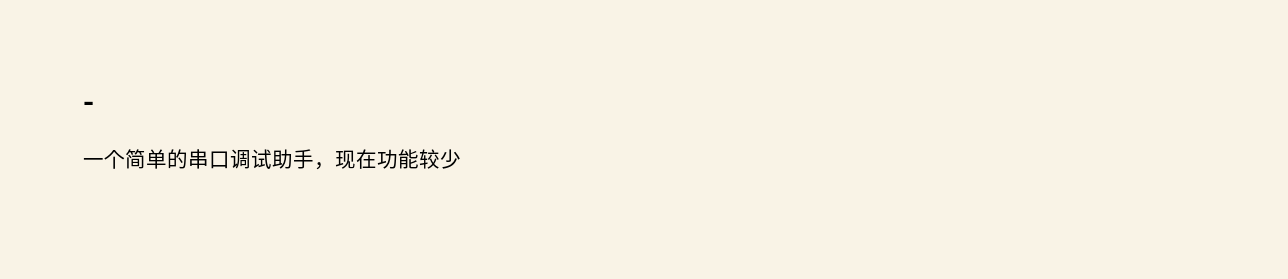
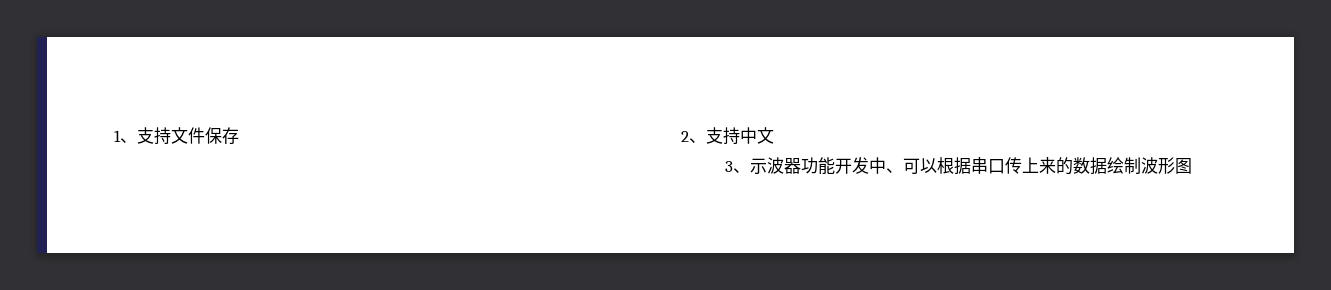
[83,101,94,112] [83,149,461,170] - // 一个简单的串口调试助手，现在功能较少 -> [114,127,239,145] [681,127,774,145] [724,157,1192,175] 1、支持文件保存 // 2、支持中文 // 3、示波器功能开发中、可以根据串口传上来的数据绘制波形图

